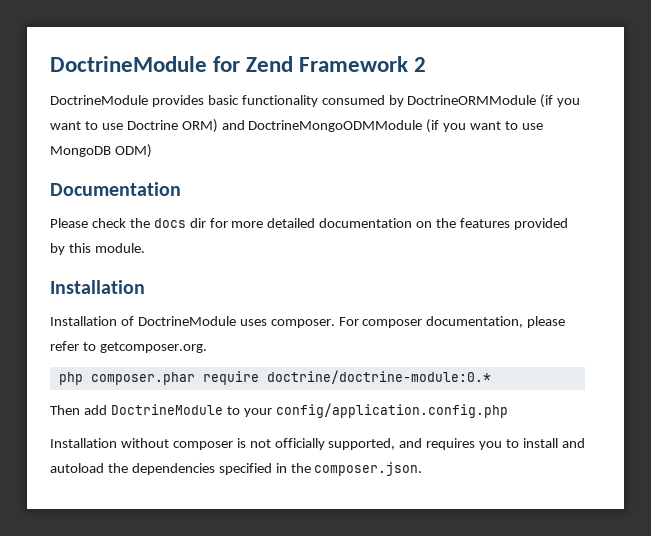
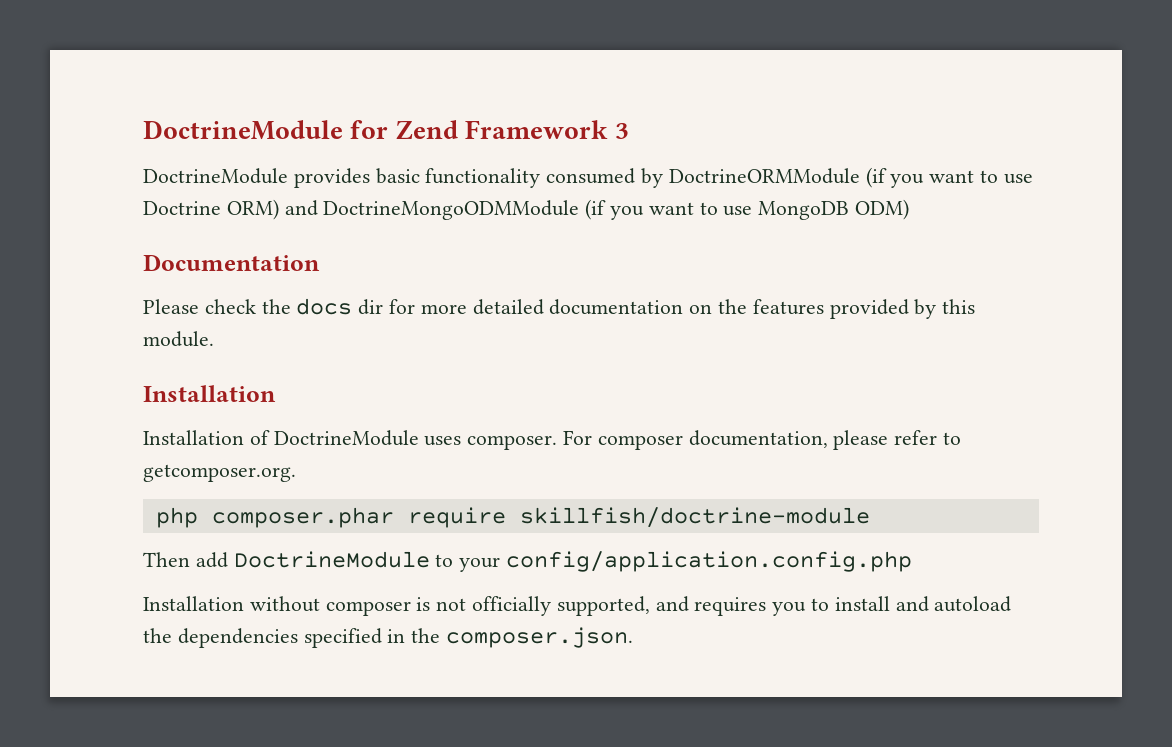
[414,57,427,72] 2 -> [615,123,630,139] 3
[266,370,491,384] doctrine/doctrine-module:0.* -> [519,507,870,528] skillfish/doctrine-module

